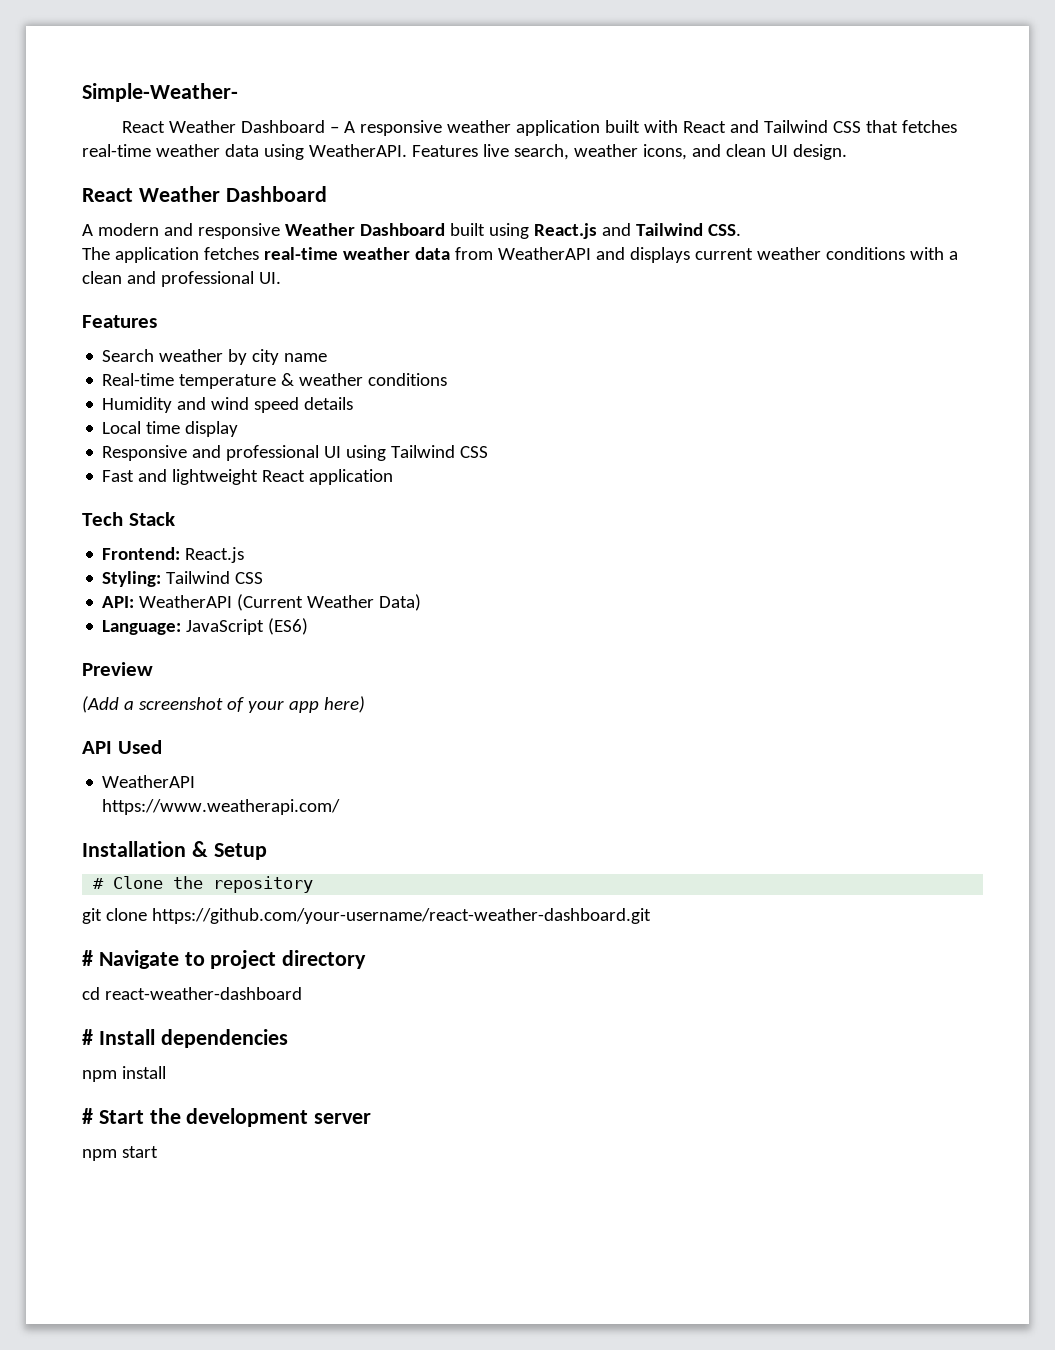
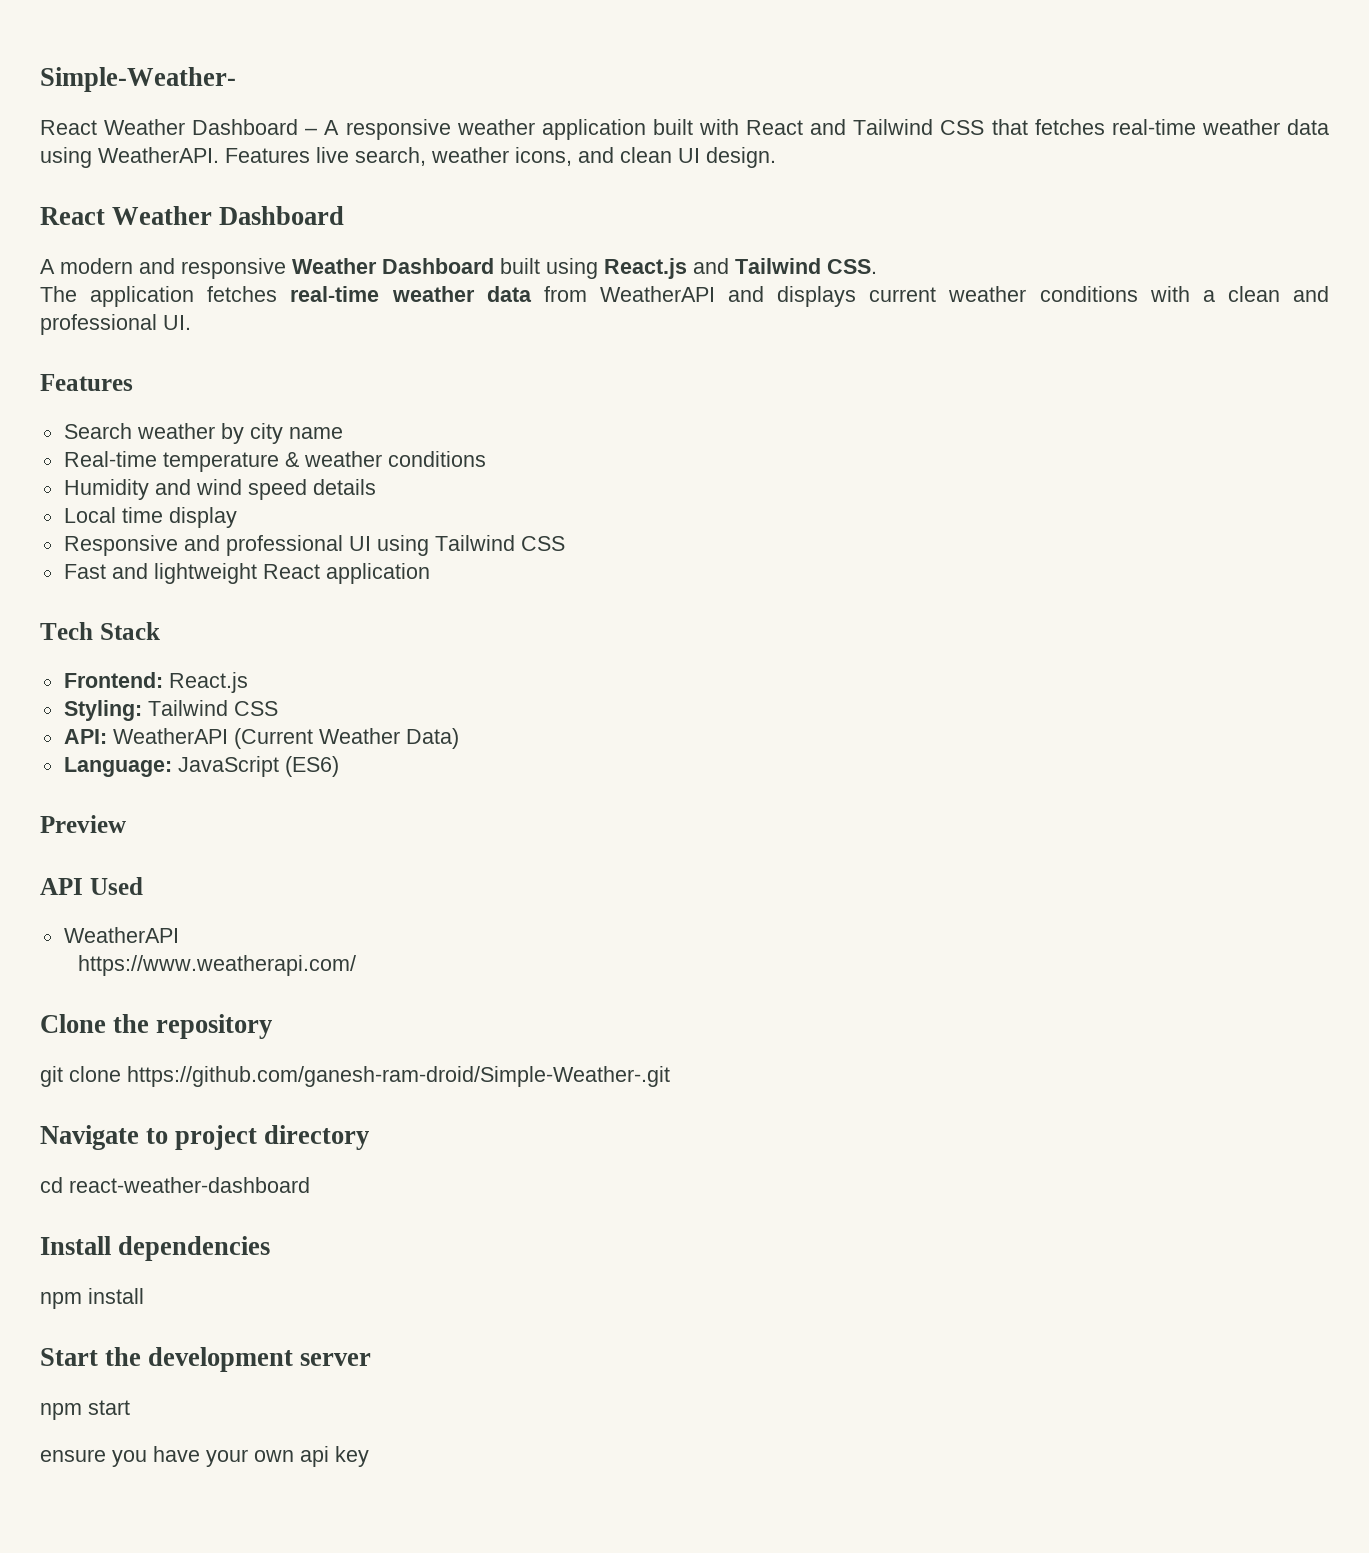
[82,696,365,713] // (Add a screenshot of your app here) -> (126, 824) none
[82,841,267,860] [93,878,105,889] Installation & Setup // # -> (357, 965) none
[151,908,651,924] [82,950,93,966] https://github.com/your-username/react-weather-dashboard.git // # -> [127,1066,670,1087] https://github.com/ganesh-ram-droid/Simple-Weather-.git //
[82,1029,93,1045] # -> (310, 1185) none
[82,1108,93,1124] # -> (144, 1296) none
(158, 1152) none -> [40,1446,369,1467] // ensure you have your own api key

